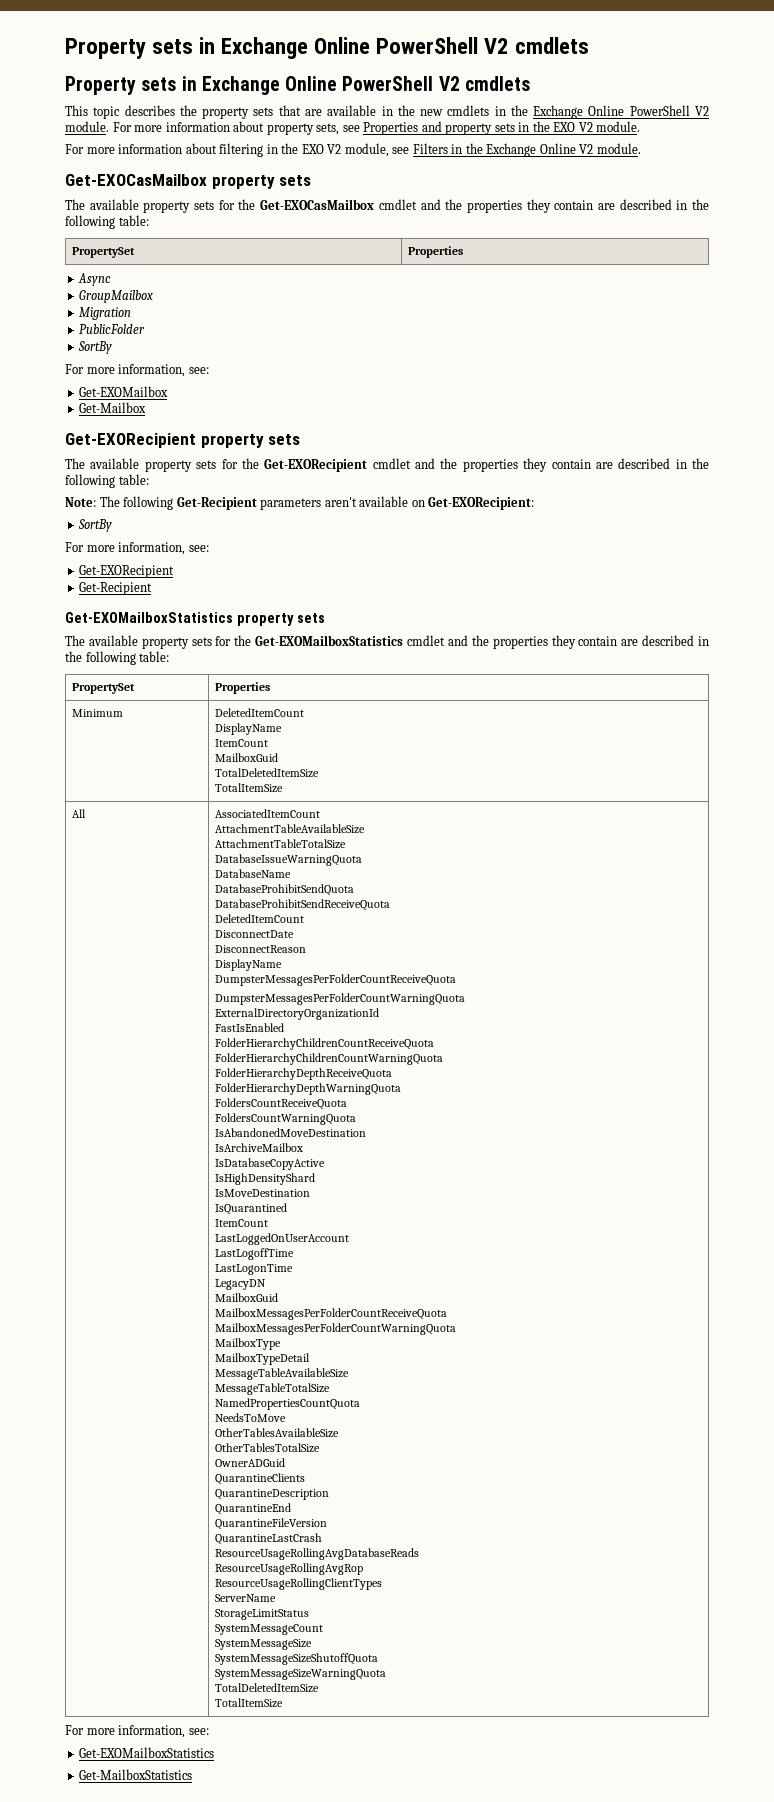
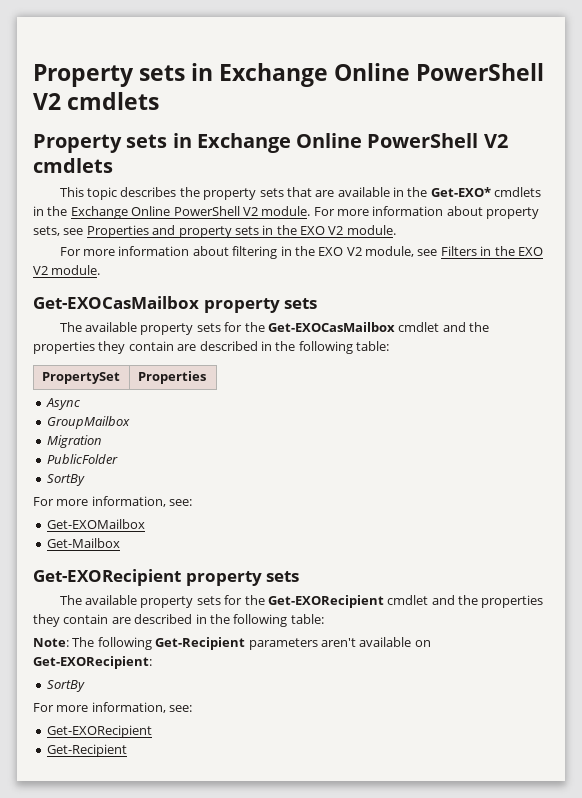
[420,109,444,116] new -> [430,187,491,197] Get-EXO*
[486,143,576,157] Exchange Online -> [517,247,543,256] EXO
[65,612,325,626] [65,635,710,649] [65,651,170,665] [71,683,135,694] [214,682,270,694] [71,709,123,717] [214,708,304,717] [214,723,282,735] [214,739,268,747] [214,753,278,762] [214,768,319,778] [214,783,283,793] [71,809,86,818] [214,809,320,818] [214,824,365,834] [214,839,346,849] [214,854,362,866] [214,869,291,878] [214,884,354,896] [214,899,390,911] [214,914,304,923] [214,930,294,938] [214,945,306,953] [214,959,282,971] [214,974,456,986] [214,993,465,1005] [214,1008,379,1020] [214,1023,284,1032] [214,1038,434,1050] [214,1053,443,1065] [214,1068,392,1080] [214,1083,401,1095] [214,1098,347,1110] [214,1113,356,1125] [214,1128,366,1137] [214,1143,303,1152] [214,1158,325,1170] [214,1173,315,1185] [214,1189,310,1197] [214,1203,287,1215] [214,1219,268,1227] [214,1233,349,1245] [214,1248,294,1260] [214,1264,293,1275] [214,1279,266,1290] [214,1293,278,1302] [214,1308,447,1320] [214,1323,456,1335] [214,1338,281,1350] [214,1353,310,1365] [214,1368,349,1380] [214,1383,330,1395] [214,1398,360,1410] [214,1413,286,1422] [214,1428,339,1438] [214,1443,320,1453] [214,1458,285,1467] [214,1473,305,1485] [214,1489,329,1500] [214,1503,291,1515] [214,1518,327,1530] [214,1533,322,1545] [214,1548,419,1560] [214,1563,363,1575] [214,1578,382,1590] [214,1594,276,1602] [214,1609,309,1620] [214,1624,323,1635] [214,1639,312,1650] [214,1653,378,1665] [214,1669,386,1680] [214,1683,319,1693] [214,1698,283,1708] [65,1725,209,1738] [79,1747,215,1758] [79,1769,193,1780] // Get-EXOMailboxStatistics property sets // The available property sets for the Get-EXOMailboxStatistics cmdlet and the properties they contain are described in the following table: // PropertySet | Properties // Minimum | DeletedItemCount // DisplayName // ItemCount // MailboxGuid // TotalDeletedItemSize // TotalItemSize // All | AssociatedItemCount // AttachmentTableAvailableSize // AttachmentTableTotalSize // DatabaseIssueWarningQuota // DatabaseName // DatabaseProhibitSendQuota // DatabaseProhibitSendReceiveQuota // DeletedItemCount // DisconnectDate // DisconnectReason // DisplayName // DumpsterMessagesPerFolderCountReceiveQuota // DumpsterMessagesPerFolderCountWarningQuota // ExternalDirectoryOrganizationId // FastIsEnabled // FolderHierarchyChildrenCountReceiveQuota // FolderHierarchyChildrenCountWarningQuota // FolderHierarchyDepthReceiveQuota // FolderHierarchyDepthWarningQuota // FoldersCountReceiveQuota // FoldersCountWarningQuota // IsAbandonedMoveDestination // IsArchiveMailbox // IsDatabaseCopyActive // IsHighDensityShard // IsMoveDestination // IsQuarantined // ItemCount // LastLoggedOnUserAccount // LastLogoffTime // LastLogonTime // LegacyDN // MailboxGuid // MailboxMessagesPerFolderCountReceiveQuota // MailboxMessagesPerFolderCountWarningQuota // MailboxType // MailboxTypeDetail // MessageTableAvailableSize // MessageTableTotalSize // NamedPropertiesCountQuota // NeedsToMove // OtherTablesAvailableSize // OtherTablesTotalSize // OwnerADGuid // QuarantineClients // QuarantineDescription // QuarantineEnd // QuarantineFileVersion // QuarantineLastCrash // ResourceUsageRollingAvgDatabaseReads // ResourceUsageRollingAvgRop // ResourceUsageRollingClientTypes // ServerName // StorageLimitStatus // SystemMessageCount // SystemMessageSize // SystemMessageSizeShutoffQuota // SystemMessageSizeWarningQuota // TotalDeletedItemSize // TotalItemSize // For more information, see: // Get-EXOMailboxStatistics // Get-MailboxStatistics -> (127, 750) none

